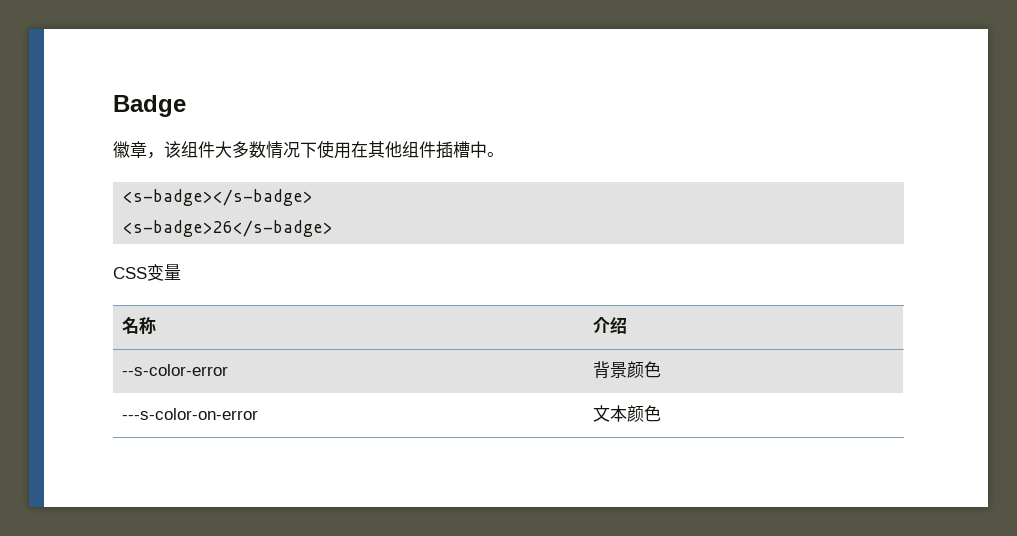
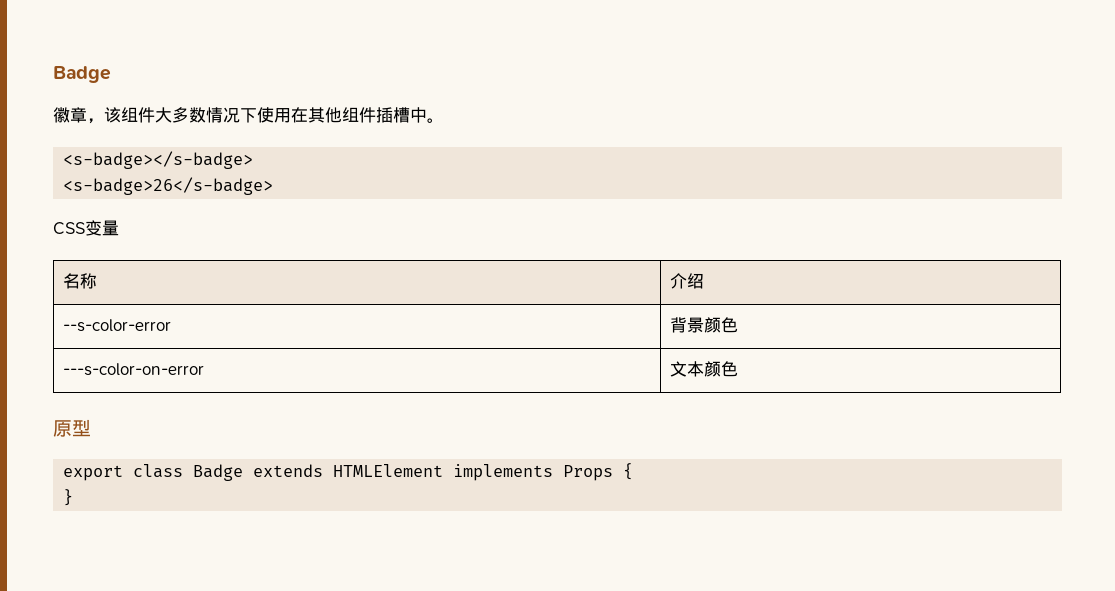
(661, 413) none -> [53,419,91,437] [63,463,634,481] [63,489,74,506] // 原型 // export class Badge extends HTMLElement implements Props { // }

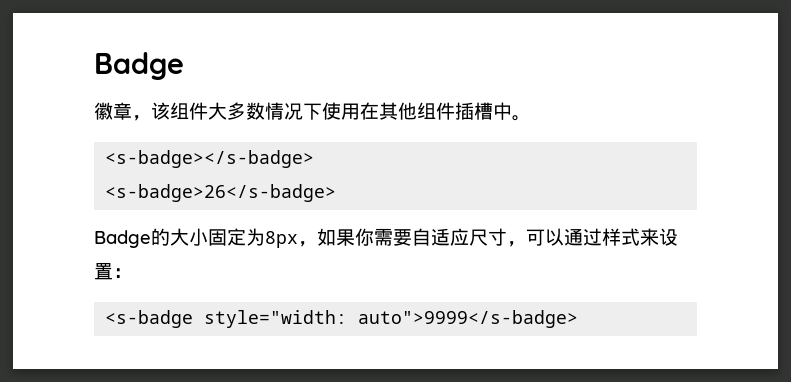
[53,220,119,236] [62,273,97,289] [669,273,704,289] [62,319,171,332] [669,317,738,333] [62,363,204,376] [669,361,738,377] [53,419,91,437] [63,463,634,481] [63,489,74,506] CSS变量 // 名称 | 介绍 // --s-color-error | 背景颜色 // ---s-color-on-error | 文本颜色 // 原型 // export class Badge extends HTMLElement implements Props { // } -> [94,228,678,248] [94,263,132,280] [105,310,579,328] Badge的大小固定为8px，如果你需要自适应尺寸，可以通过样式来设置： // <s-badge style="width: auto">9999</s-badge>

